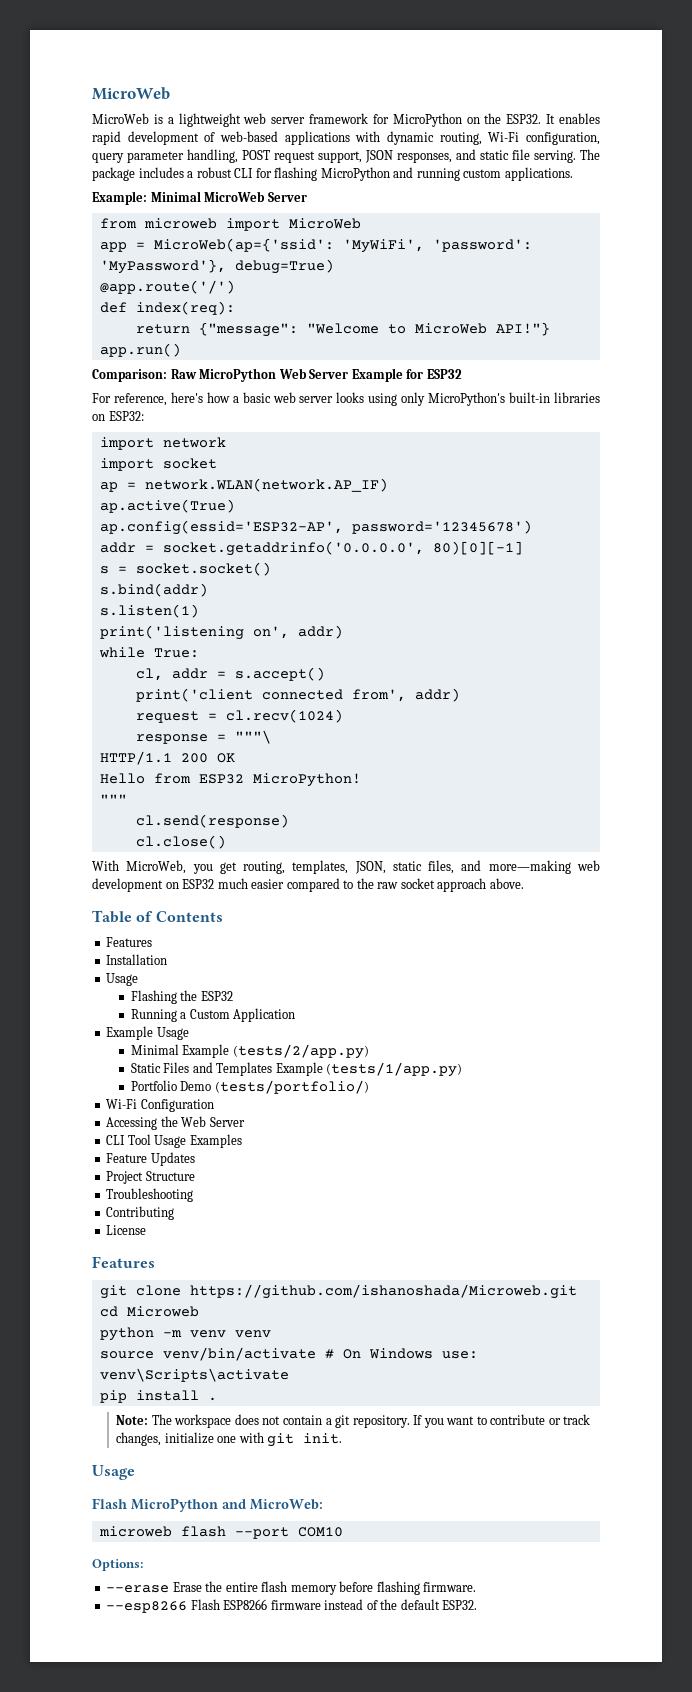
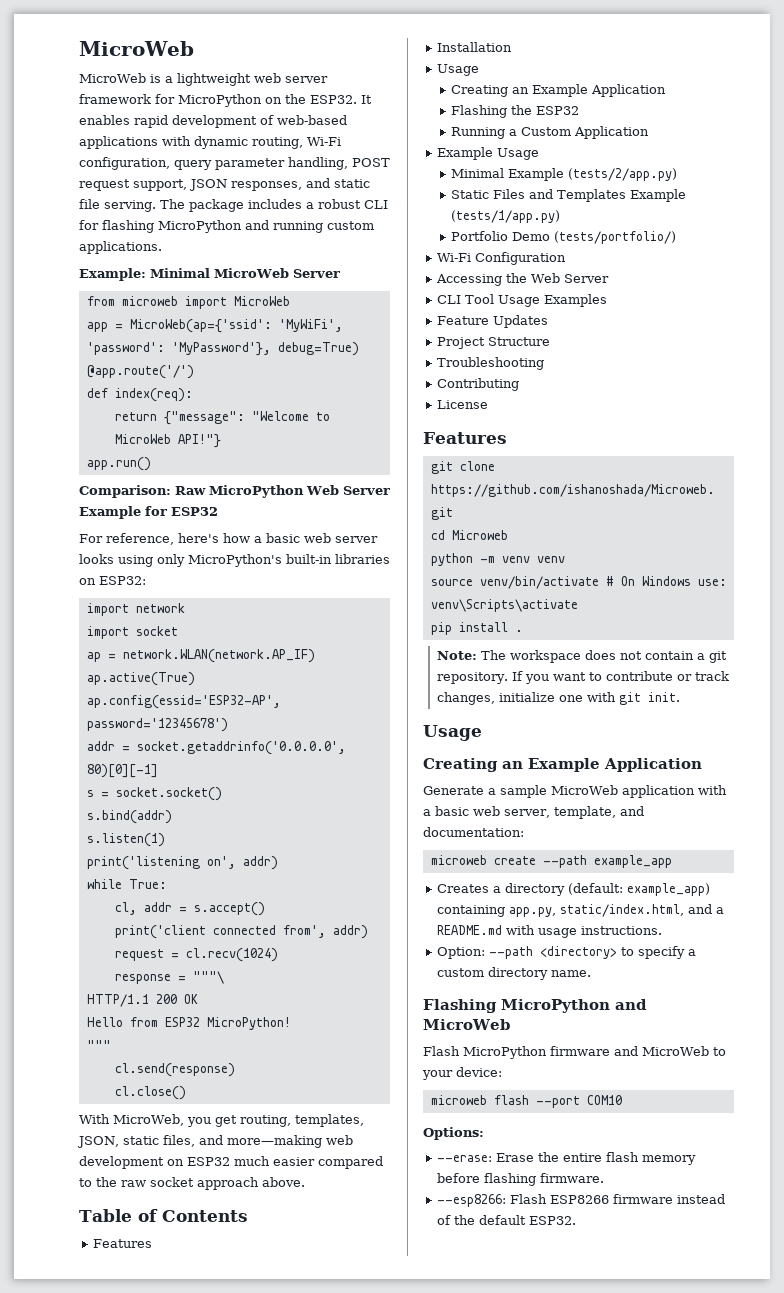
(139, 979) none -> [450,84,666,97] // Creating an Example Application
[92,1498,323,1512] Flash MicroPython and MicroWeb: -> [423,758,702,772] [423,785,727,798] [423,806,644,819] [423,827,524,837] [430,855,672,868] [436,883,710,896] [436,904,724,917] [436,925,662,938] [436,946,696,959] [436,967,591,980] [423,999,647,1013] [423,1019,510,1030] [423,1046,726,1059] [422,1067,502,1080] Creating an Example Application // Generate a sample MicroWeb application with a basic web server, template, and documentation: // microweb create --path example_app // Creates a directory (default: example_app) containing app.py, static/index.html, and a README.md with usage instructions. // Option: --path <directory> to specify a custom directory name. // Flashing MicroPython and MicroWeb // Flash MicroPython firmware and MicroWeb to your device:
[106,1585,170,1593] --erase -> [436,1155,492,1162] --erase:
[106,1601,188,1613] --esp8266 -> [436,1194,506,1207] --esp8266:

